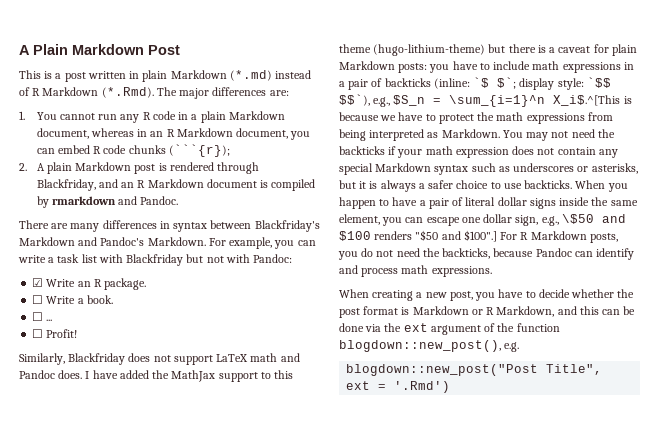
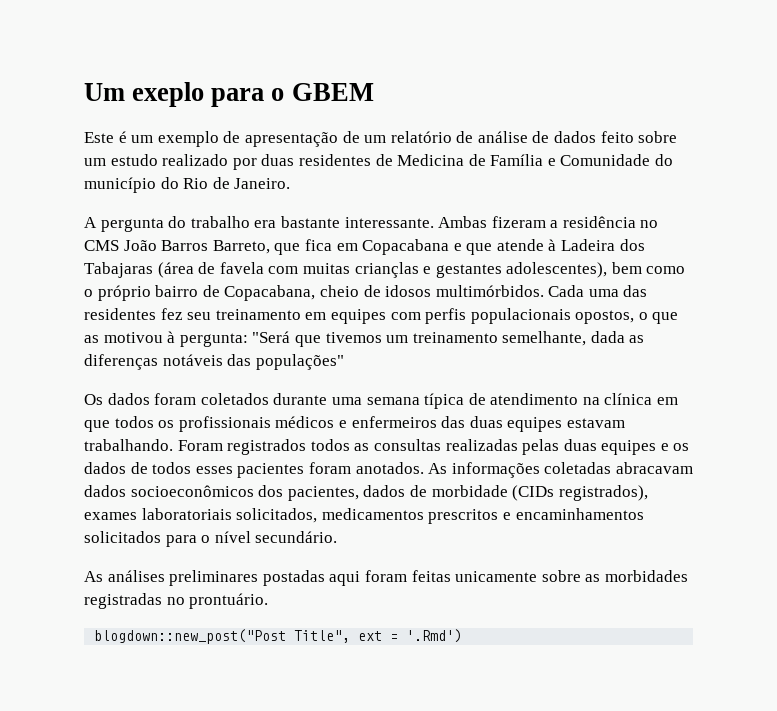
[19,44,180,55] [19,70,312,82] [19,87,289,99] [19,111,285,123] [36,128,311,140] [36,144,230,157] [19,162,260,174] [36,179,316,191] [36,196,179,208] [19,220,320,232] [19,237,316,249] [18,254,293,266] [32,278,147,290] [32,295,113,304] [32,312,53,321] [32,329,78,338] [19,353,300,365] [19,370,294,382] [339,44,637,56] [339,61,634,73] [339,77,611,90] [339,94,632,107] [339,112,613,124] [339,129,615,141] [339,146,618,158] [339,163,638,175] [339,180,628,192] [339,197,638,209] [339,214,626,226] [339,230,618,243] [338,248,635,260] [339,265,492,277] [339,289,635,301] [339,306,636,318] [339,323,560,335] [339,340,520,352] A Plain Markdown Post // This is a post written in plain Markdown (*.md) instead of R Markdown (*.Rmd). The major differences are: // 1. You cannot run any R code in a plain Markdown document, whereas in an R Markdown document, you can embed R code chunks (```{r}); // 2. A plain Markdown post is rendered through Blackfriday, and an R Markdown document is compiled by rmarkdown and Pandoc. // There are many differences in syntax between Blackfriday's Markdown and Pandoc's Markdown. For example, you can write a task list with Blackfriday but not with Pandoc: // ☑ Write an R package. // ☐ Write a book. // ☐ ... // ☐ Profit! // Similarly, Blackfriday does not support LaTeX math and Pandoc does. I have added the MathJax support to this theme (hugo-lithium-theme) but there is a caveat for plain Markdown posts: you have to include math expressions in a pair of backticks (inline: `$ $`; display style: `$$ $$`), e.g., $S_n = \sum_{i=1}^n X_i$.^[This is because we have to protect the math expressions from being interpreted as Markdown. You may not need the backticks if your math expression does not contain any special Markdown syntax such as underscores or asterisks, but it is always a safer choice to use backticks. When you happen to have a pair of literal dollar signs inside the same element, you can escape one dollar sign, e.g., \$50 and $100 renders "$50 and $100".] For R Markdown posts, you do not need the backticks, because Pandoc can identify and process math expressions. // When creating a new post, you have to decide whether the post format is Markdown or R Markdown, and this can be done via the ext argument of the function blogdown::new_post(), e.g. -> [84,82,374,107] [84,131,678,147] [84,154,674,170] [84,177,291,193] [84,216,659,232] [84,239,645,255] [84,262,686,278] [84,285,648,301] [84,308,679,324] [84,331,645,347] [84,354,344,370] [84,393,679,409] [84,416,625,432] [84,439,690,455] [84,462,693,478] [84,485,648,501] [84,508,644,524] [84,531,338,547] [84,570,688,586] [84,593,269,609] Um exeplo para o GBEM // Este é um exemplo de apresentação de um relatório de análise de dados feito sobre um estudo realizado por duas residentes de Medicina de Família e Comunidade do município do Rio de Janeiro. // A pergunta do trabalho era bastante interessante. Ambas fizeram a residência no CMS João Barros Barreto, que fica em Copacabana e que atende à Ladeira dos Tabajaras (área de favela com muitas criançlas e gestantes adolescentes), bem como o próprio bairro de Copacabana, cheio de idosos multimórbidos. Cada uma das residentes fez seu treinamento em equipes com perfis populacionais opostos, o que as motivou à pergunta: "Será que tivemos um treinamento semelhante, dada as diferenças notáveis das populações" // Os dados foram coletados durante uma semana típica de atendimento na clínica em que todos os profissionais médicos e enfermeiros das duas equipes estavam trabalhando. Foram registrados todos as consultas realizadas pelas duas equipes e os dados de todos esses pacientes foram anotados. As informações coletadas abracavam dados socioeconômicos dos pacientes, dados de morbidade (CIDs registrados), exames laboratoriais solicitados, medicamentos prescritos e encaminhamentos solicitados para o nível secundário. // As análises preliminares postadas aqui foram feitas unicamente sobre as morbidades registradas no prontuário.

